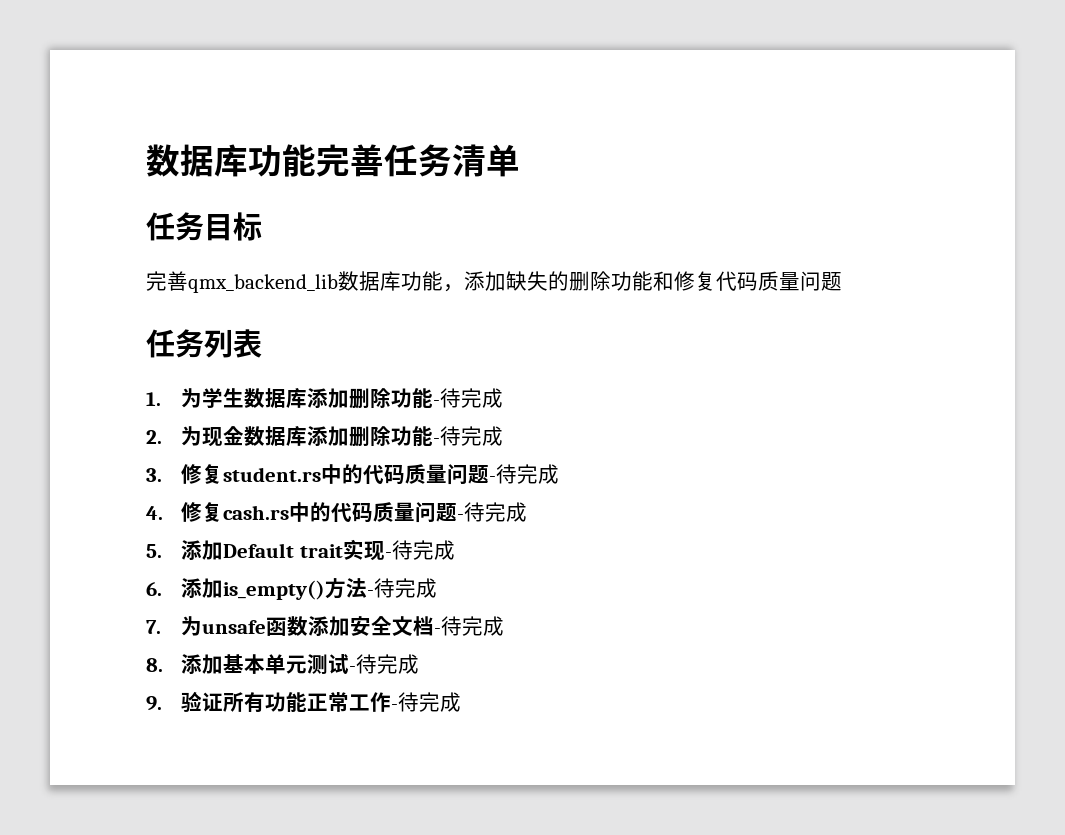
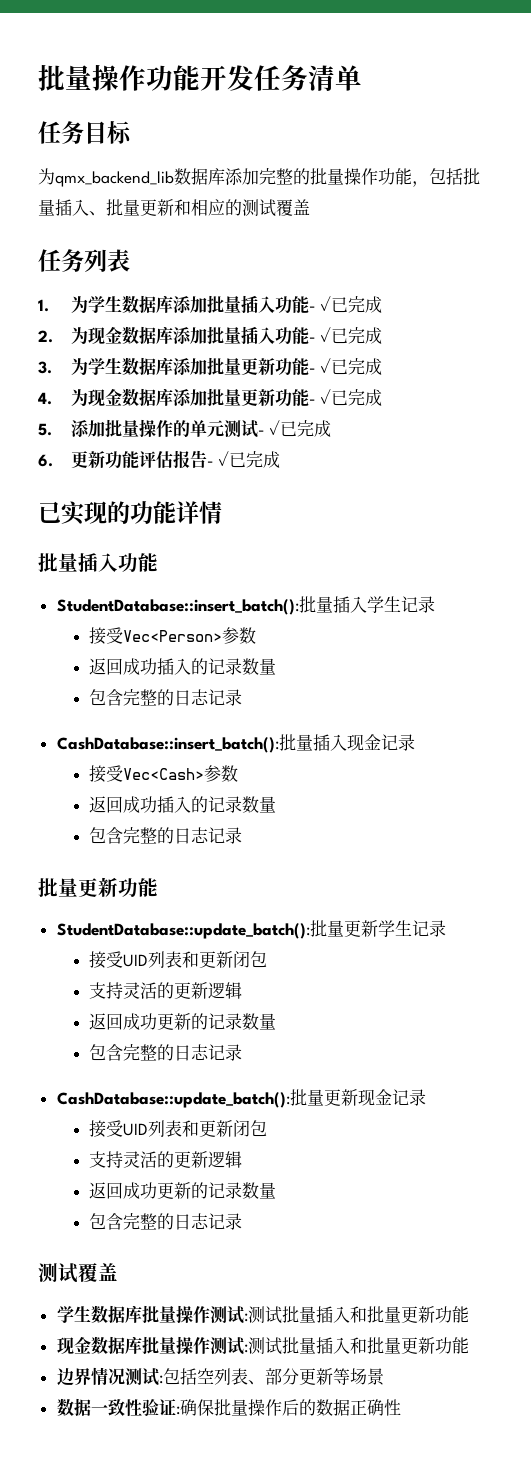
[146,144,384,177] 数据库功能完善 -> [38,64,254,91] 批量操作功能开发
[146,271,188,291] 完善 -> [38,168,55,185] 为
[401,271,842,292] 功能，添加缺失的删除功能和修复代码质量问题 -> [225,168,480,187] [38,199,310,217] 添加完整的批量操作功能，包括批量插入、批量更新和相应的测试覆盖
[349,388,462,409] 删除功能-待 -> [206,295,349,313] 批量插入功能- ✓已
[349,426,462,447] 删除功能-待 -> [206,326,349,344] 批量插入功能- ✓已
[181,464,560,485] [146,502,528,523] [146,539,455,561] [146,578,438,600] [146,616,505,636] [146,654,266,674] 修复student.rs中的代码质量问题-待完成 // 4.修复cash.rs中的代码质量问题-待完成 // 5.添加Default trait实现-待完成 // 6.添加is_empty()方法-待完成 // 7.为unsafe函数添加安全文档-待完成 // 8.添加基本 -> [70,357,383,376] [38,388,383,407] [38,419,190,437] 为学生数据库添加批量更新功能- ✓已完成 // 4.为现金数据库添加批量更新功能- ✓已完成 // 5.添加批量操作的
[356,654,420,674] [146,691,462,712] 待完成 // 9.验证所有功能正常工作-待完成 -> [269,420,332,437] [38,450,281,469] [38,501,222,525] [38,553,158,572] [56,596,435,615] [89,627,257,645] [89,658,277,675] [89,689,243,706] [56,734,415,753] [89,765,239,783] [89,796,277,813] [89,827,243,844] [38,877,158,897] [56,920,446,939] [89,951,268,969] [89,982,243,999] [89,1013,277,1030] [89,1044,243,1061] [56,1089,426,1108] [89,1120,268,1138] [89,1151,243,1168] [89,1182,277,1199] [89,1213,243,1230] [38,1263,118,1283] [56,1305,469,1324] [56,1336,469,1355] [56,1367,384,1386] [56,1398,401,1417] ✓已完成 // 6.更新功能评估报告- ✓已完成 // 已实现的功能详情 // 批量插入功能 // StudentDatabase::insert_batch():批量插入学生记录 // 接受Vec<Person>参数 // 返回成功插入的记录数量 // 包含完整的日志记录 // CashDatabase::insert_batch():批量插入现金记录 // 接受Vec<Cash>参数 // 返回成功插入的记录数量 // 包含完整的日志记录 // 批量更新功能 // StudentDatabase::update_batch():批量更新学生记录 // 接受UID列表和更新闭包 // 支持灵活的更新逻辑 // 返回成功更新的记录数量 // 包含完整的日志记录 // CashDatabase::update_batch():批量更新现金记录 // 接受UID列表和更新闭包 // 支持灵活的更新逻辑 // 返回成功更新的记录数量 // 包含完整的日志记录 // 测试覆盖 // 学生数据库批量操作测试:测试批量插入和批量更新功能 // 现金数据库批量操作测试:测试批量插入和批量更新功能 // 边界情况测试:包括空列表、部分更新等场景 // 数据一致性验证:确保批量操作后的数据正确性

